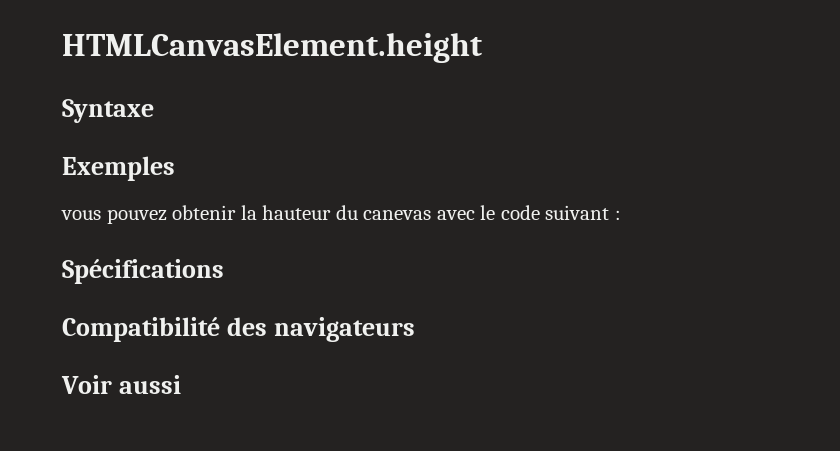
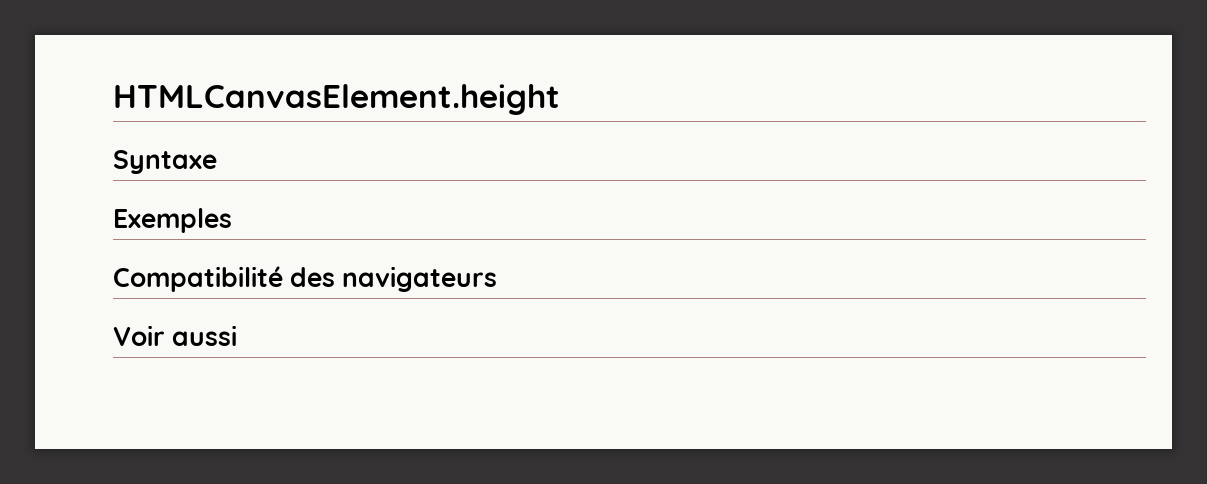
[61,205,621,224] [62,259,224,284] // vous pouvez obtenir la hauteur du canevas avec le code suivant : // Spécifications -> (232, 220) none

